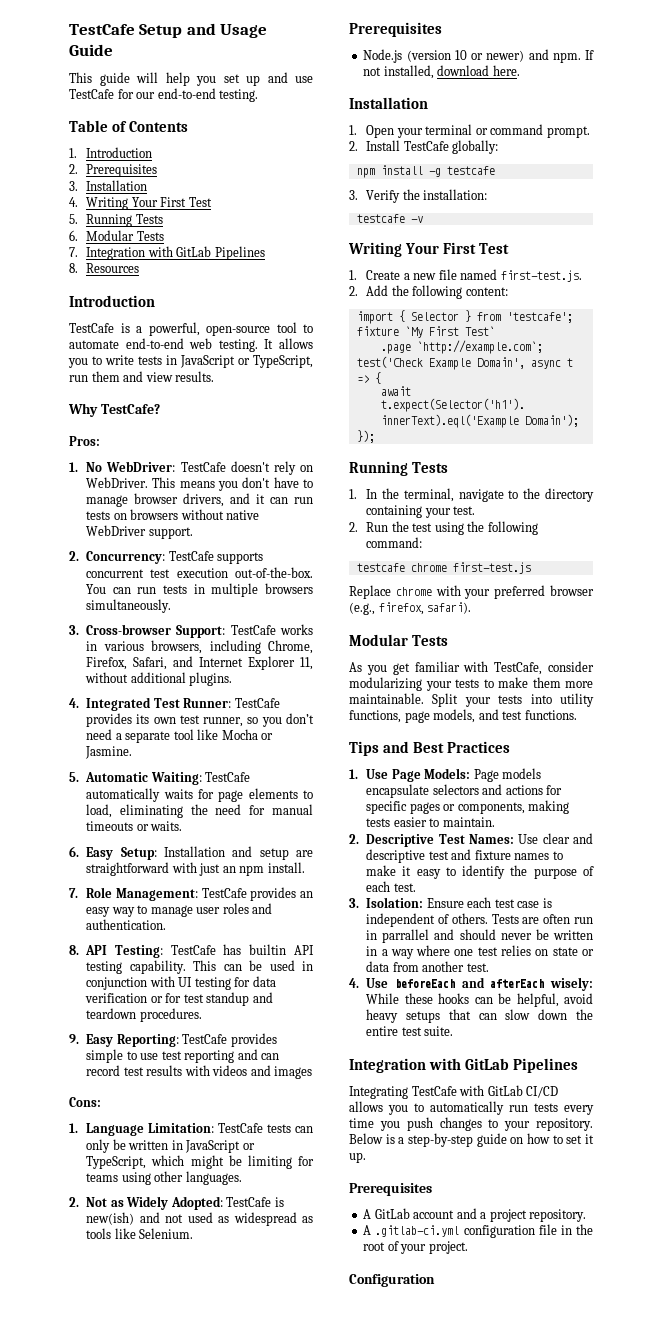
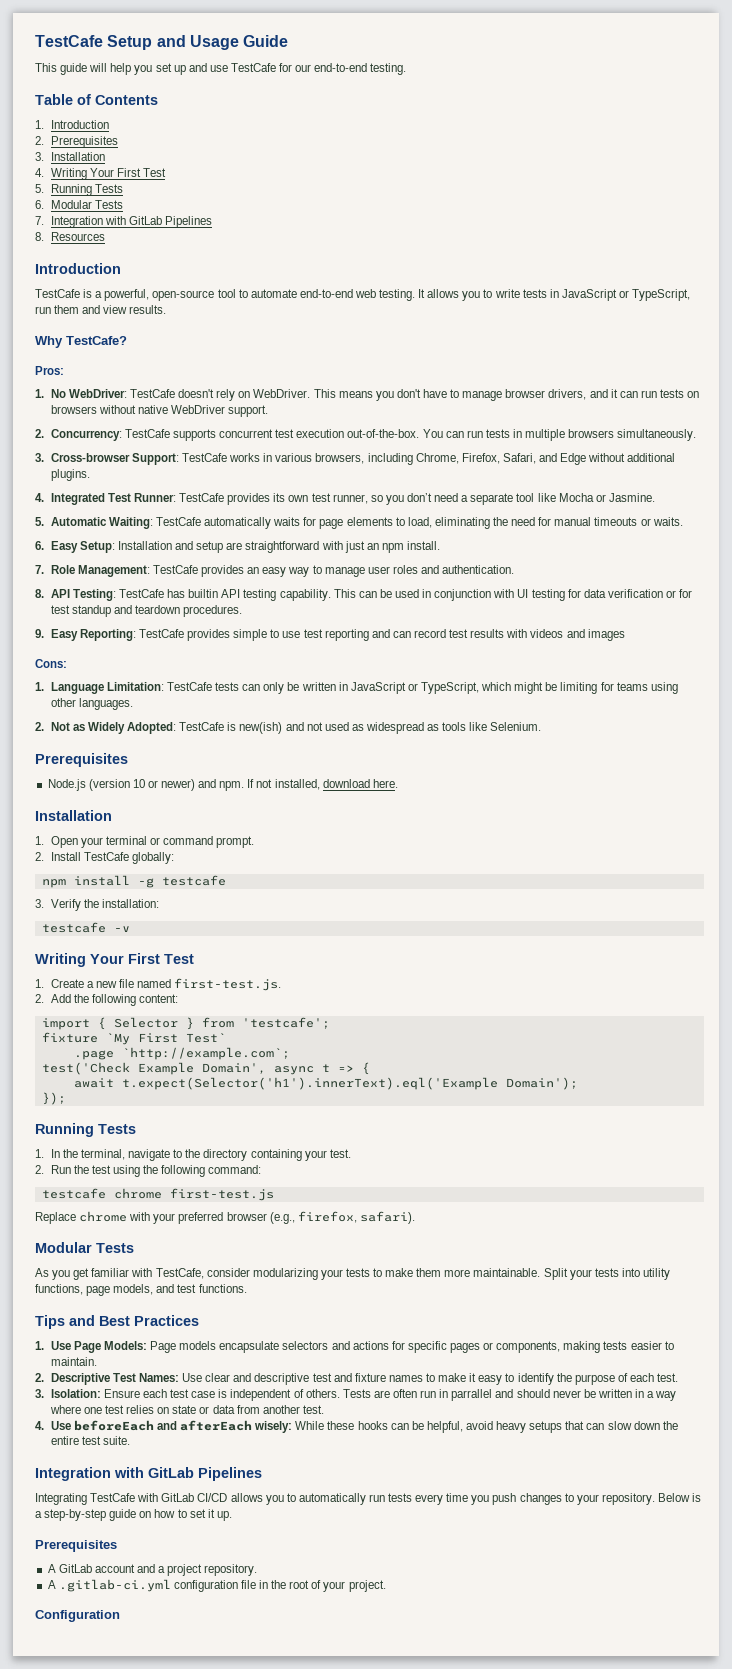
[199,656,313,670] Internet Explorer 11, -> [560,453,587,465] Edge

